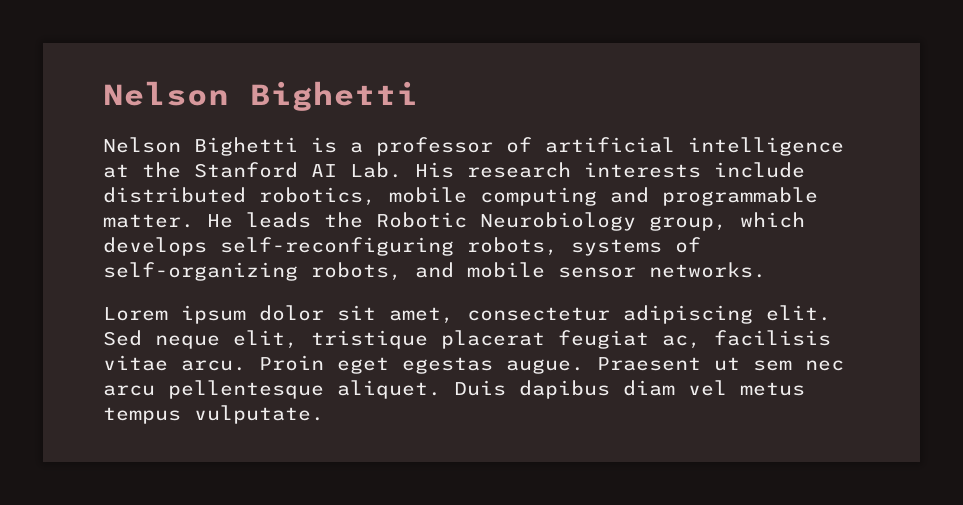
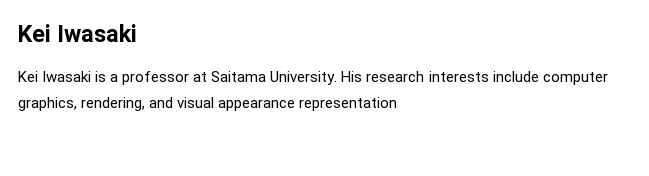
[103,81,418,111] [103,137,844,156] [103,162,805,178] [103,187,818,206] [103,212,805,231] [103,237,701,256] [103,262,766,281] [103,305,831,324] [103,330,831,349] [103,355,844,374] [103,380,805,399] [103,405,324,424] Nelson Bighetti // Nelson Bighetti is a professor of artificial intelligence at the Stanford AI Lab. His research interests include distributed robotics, mobile computing and programmable matter. He leads the Robotic Neurobiology group, which develops self-reconfiguring robots, systems of self-organizing robots, and mobile sensor networks. // Lorem ipsum dolor sit amet, consectetur adipiscing elit. Sed neque elit, tristique placerat feugiat ac, facilisis vitae arcu. Proin eget egestas augue. Praesent ut sem nec arcu pellentesque aliquet. Duis dapibus diam vel metus tempus vulputate. -> [18,24,138,42] [18,71,608,85] [18,97,398,111] Kei Iwasaki // Kei Iwasaki is a professor at Saitama University. His research interests include computer graphics, rendering, and visual appearance representation

